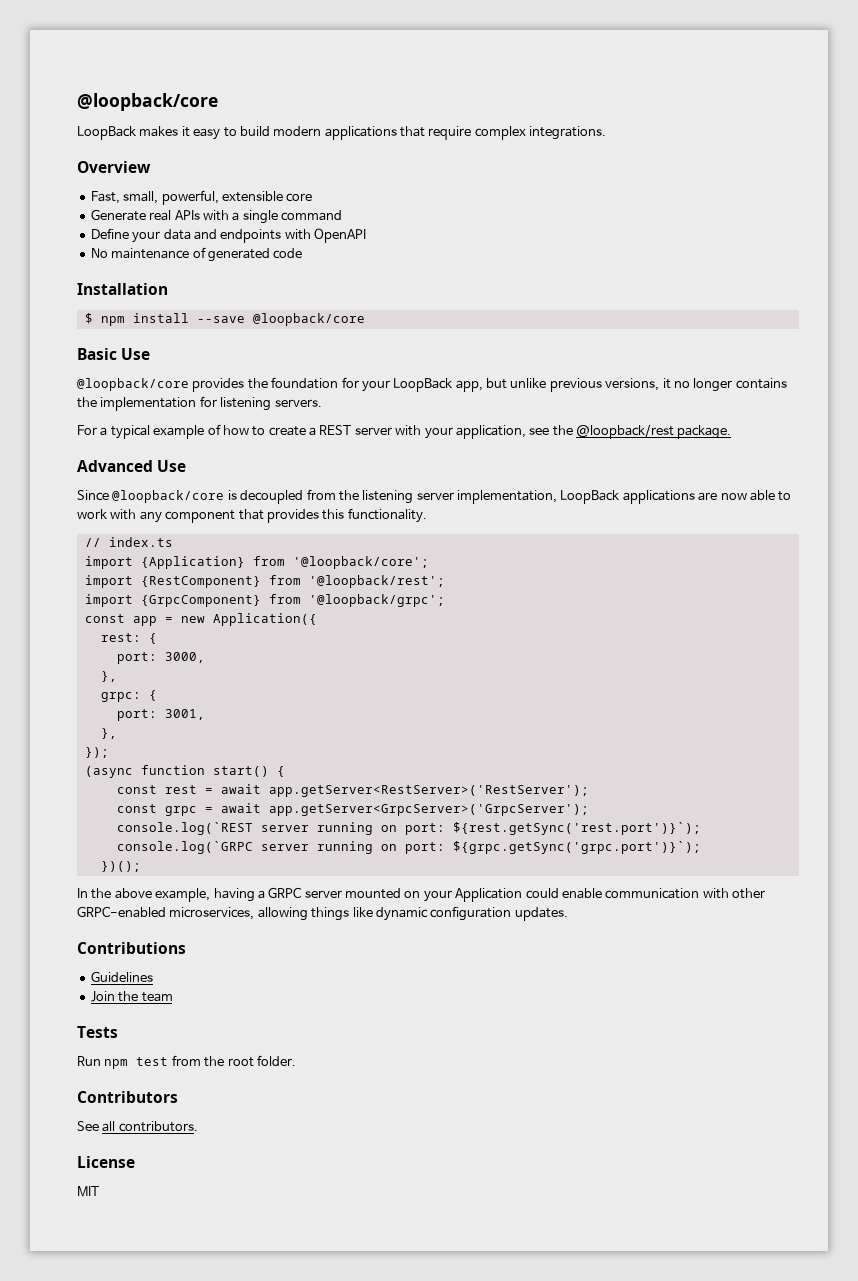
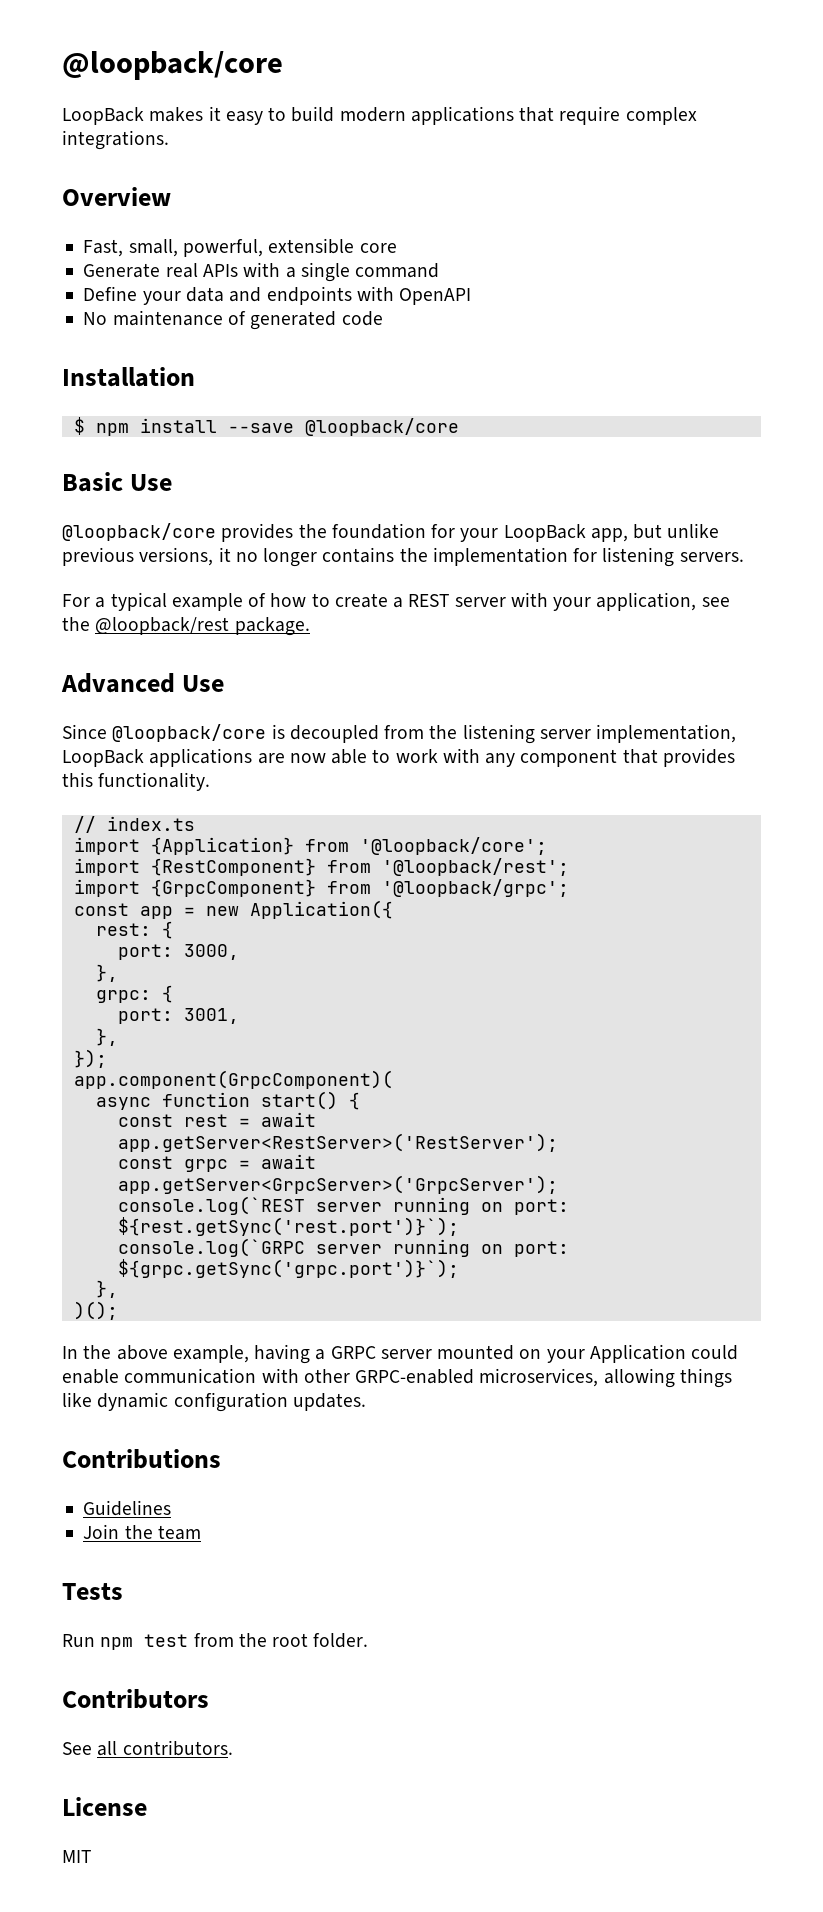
[84,766,133,778] (async -> [73,1070,393,1089] [95,1097,151,1110] app.component(GrpcComponent)( // async
[100,861,141,872] })(); -> [95,1280,118,1298] [73,1301,118,1320] }, // )();

